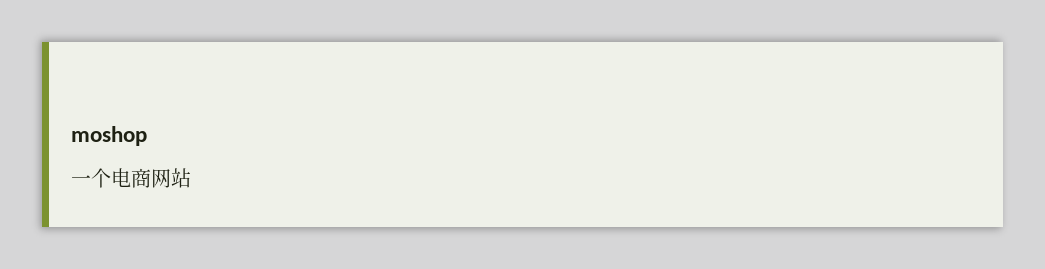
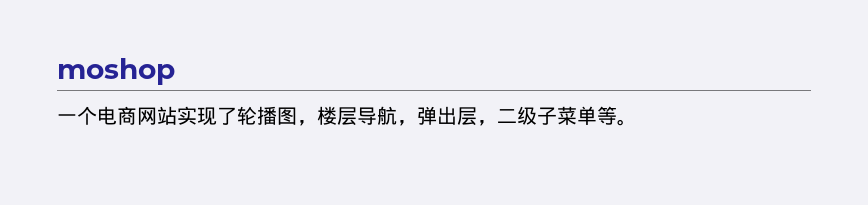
(191, 178) none -> [177,106,637,126] 实现了轮播图，楼层导航，弹出层，二级子菜单等。

